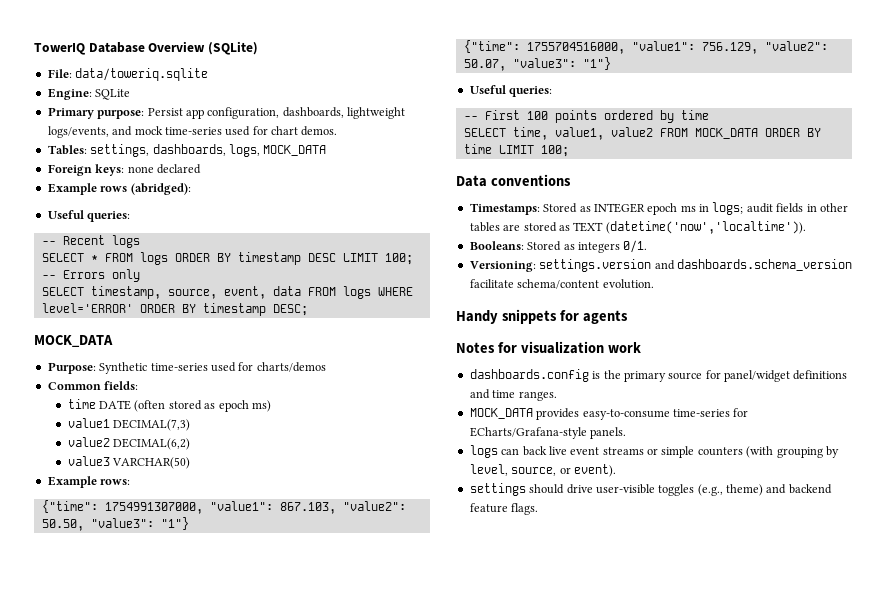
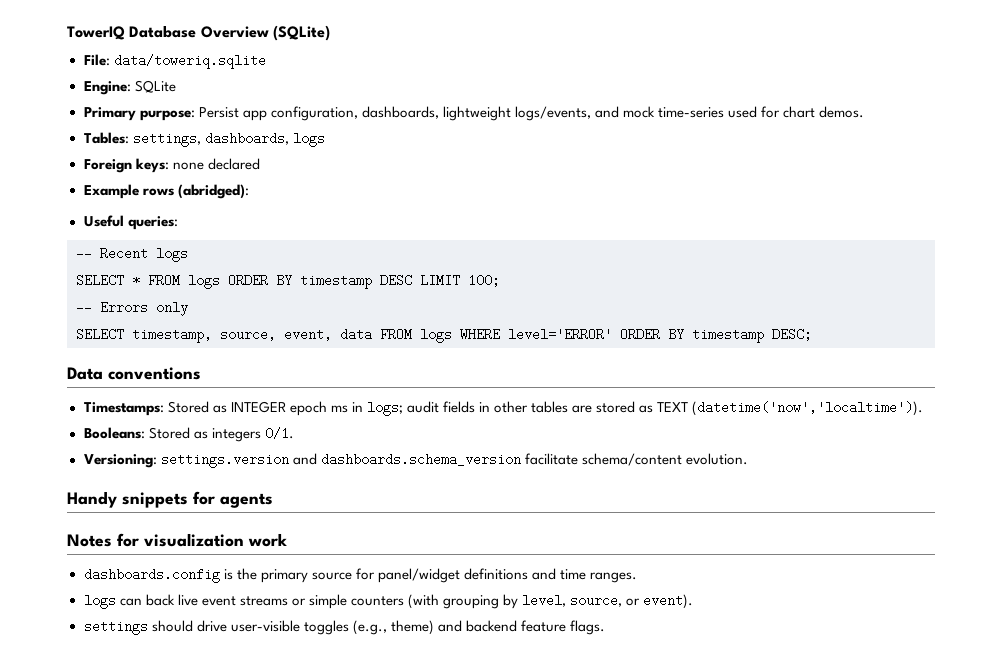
[228,144,327,157] logs, MOCK_DATA -> [292,133,325,147] logs
[34,335,113,347] [47,362,326,374] [47,381,139,390] [67,399,271,412] [67,418,191,431] [67,437,191,450] [67,456,191,469] [47,476,131,488] [41,500,406,514] [41,517,189,531] [463,40,828,54] [463,57,611,71] [469,85,553,97] [463,110,709,123] [463,127,821,140] [463,144,569,157] // MOCK_DATA // Purpose: Synthetic time-series used for charts/demos // Common fields: // time DATE (often stored as epoch ms) // value1 DECIMAL(7,3) // value2 DECIMAL(6,2) // value3 VARCHAR(50) // Example rows: // {"time": 1754991307000, "value1": 867.103, "value2": 50.50, "value3": "1"} // {"time": 1755704516000, "value1": 756.129, "value2": 50.07, "value3": "1"} // Useful queries: // -- First 100 points ordered by time // SELECT time, value1, value2 FROM MOCK_DATA ORDER BY time LIMIT 100; -> (812, 334) none
[469,408,749,420] [469,427,627,439] // MOCK_DATA provides easy-to-consume time-series for ECharts/Grafana-style panels. -> (637, 577) none

